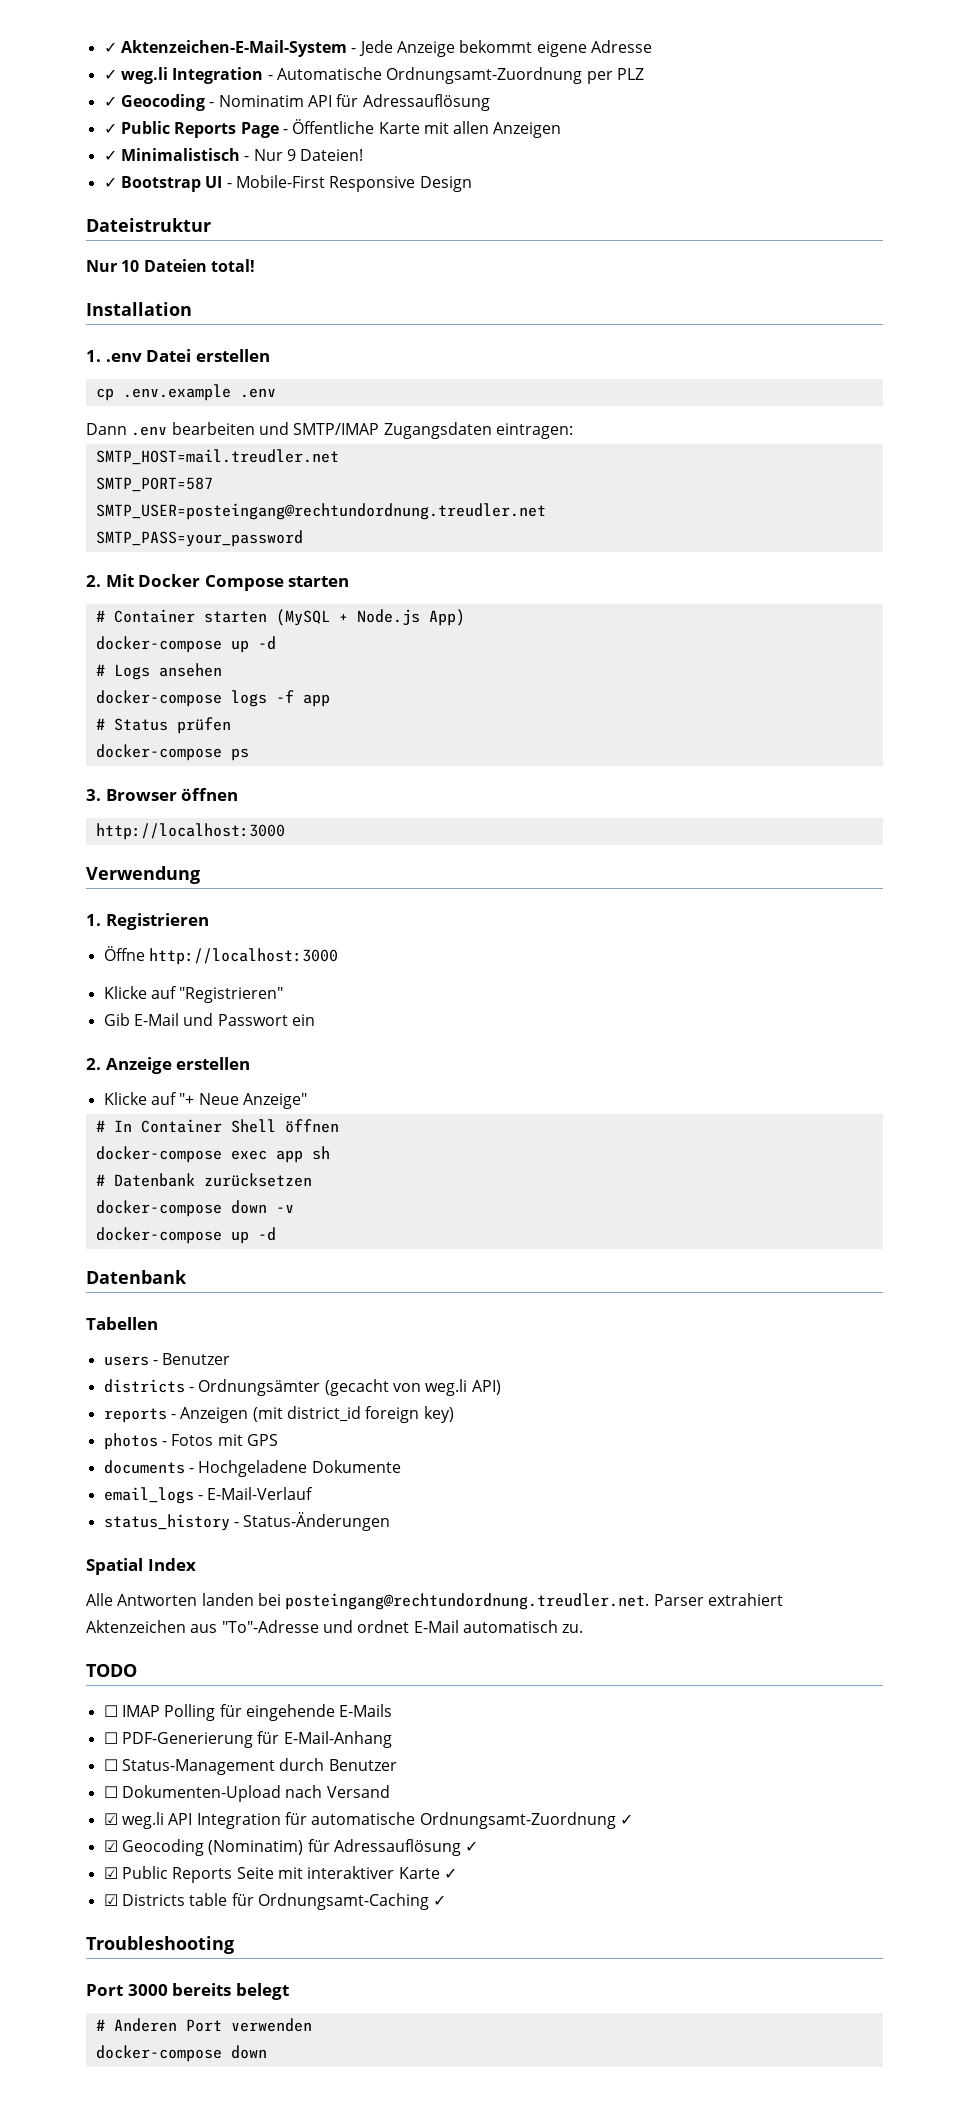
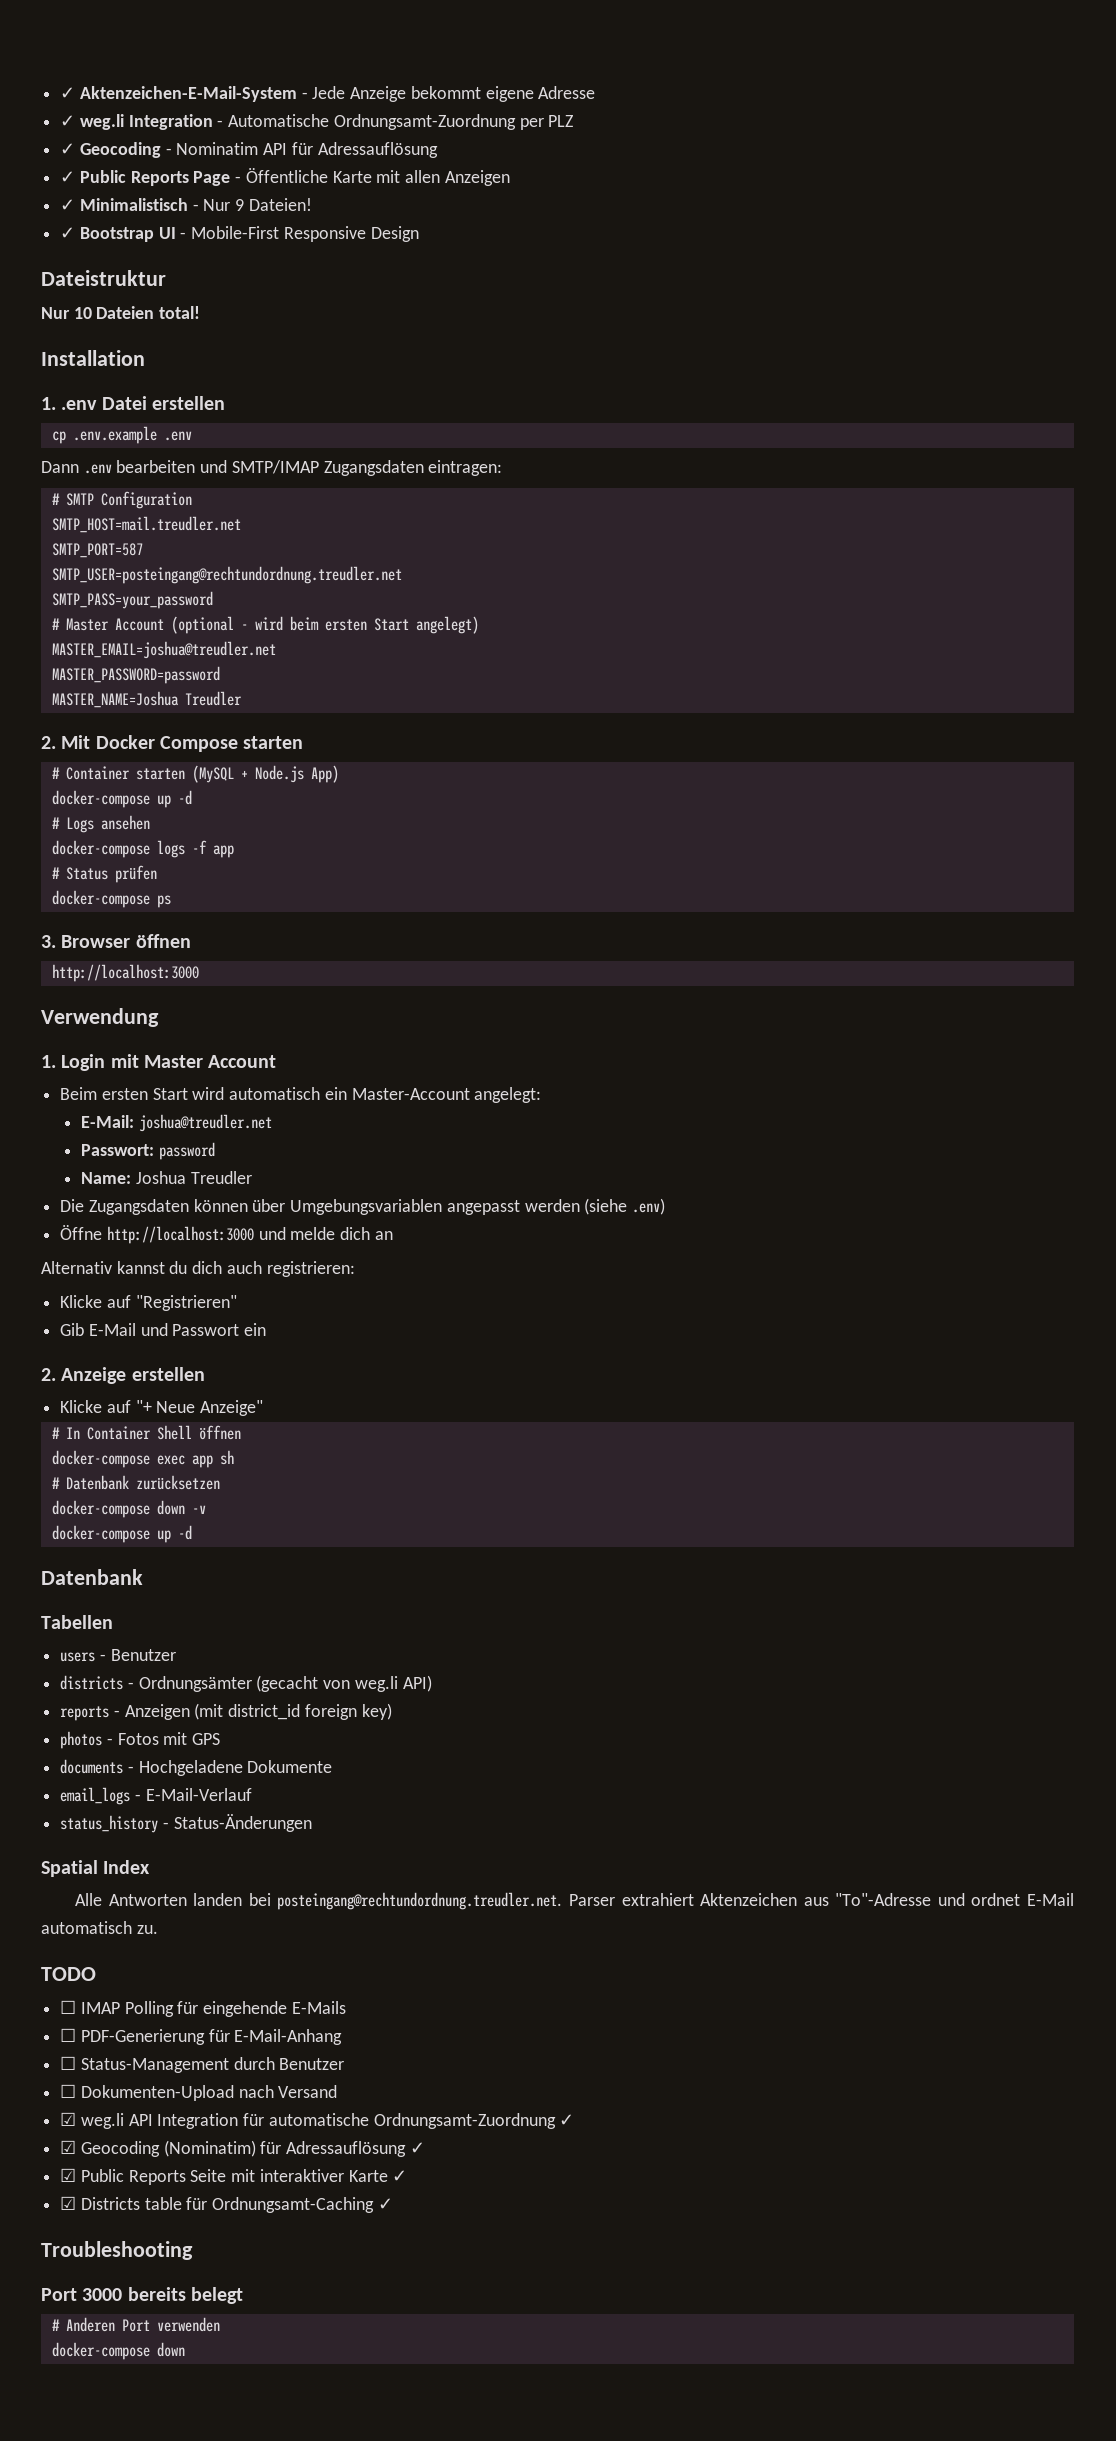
(573, 431) none -> [51,491,192,509] // # SMTP Configuration
(303, 538) none -> [51,616,479,634] [51,641,276,659] [51,666,220,684] [51,691,242,708] // # Master Account (optional - wird beim ersten Start angelegt) // MASTER_EMAIL=joshua@treudler.net // MASTER_PASSWORD=password // MASTER_NAME=Joshua Treudler
[105,913,209,930] [103,946,338,965] Registrieren // Öffne http://localhost:3000 -> [61,1054,277,1071] [60,1087,542,1103] [81,1114,272,1132] [81,1142,215,1160] [81,1171,252,1184] [60,1198,666,1215] [60,1225,393,1244] [41,1261,355,1277] Login mit Master Account // Beim ersten Start wird automatisch ein Master-Account angelegt: // E-Mail: joshua@treudler.net // Passwort: password // Name: Joshua Treudler // Die Zugangsdaten können über Umgebungsvariablen angepasst werden (siehe .env) // Öffne http://localhost:3000 und melde dich an // Alternativ kannst du dich auch registrieren:

